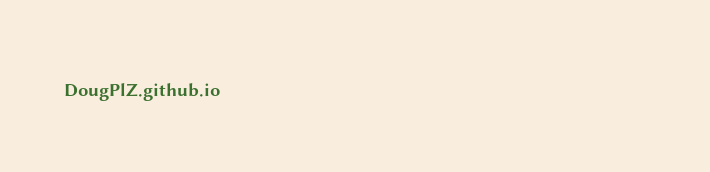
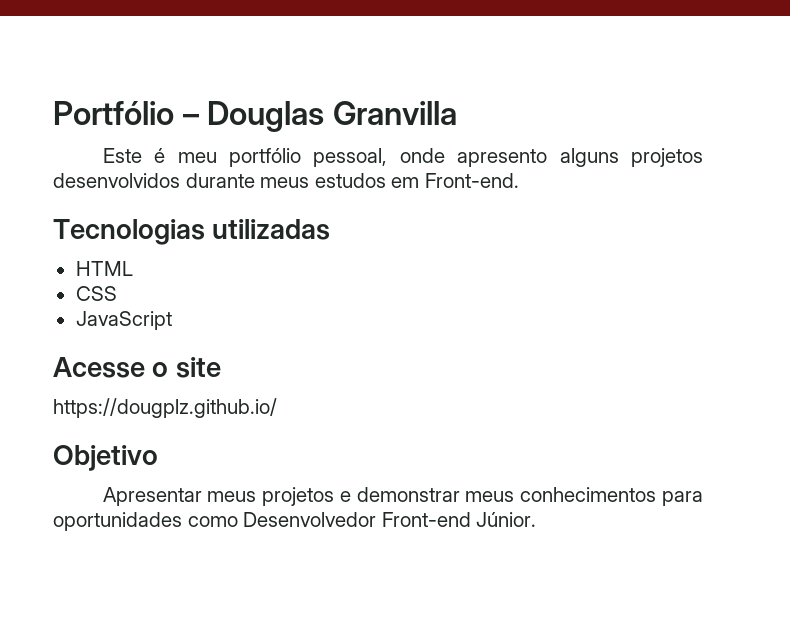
[64,83,220,101] DougPlZ.github.io -> [53,101,457,132] [102,148,703,167] [53,173,519,188] [53,219,331,245] [75,261,133,276] [75,286,117,301] [75,311,172,330] [53,357,221,378] [53,398,277,418] [53,445,158,471] [102,487,704,506] [53,512,537,531] Portfólio – Douglas Granvilla // Este é meu portfólio pessoal, onde apresento alguns projetos desenvolvidos durante meus estudos em Front-end. // Tecnologias utilizadas // HTML // CSS // JavaScript // Acesse o site // https://dougplz.github.io/ // Objetivo // Apresentar meus projetos e demonstrar meus conhecimentos para oportunidades como Desenvolvedor Front-end Júnior.

